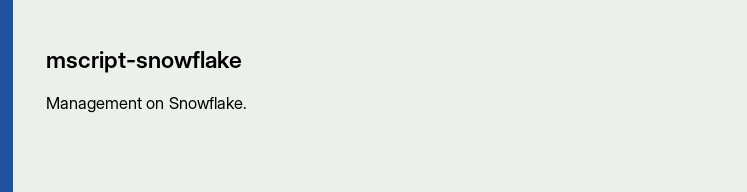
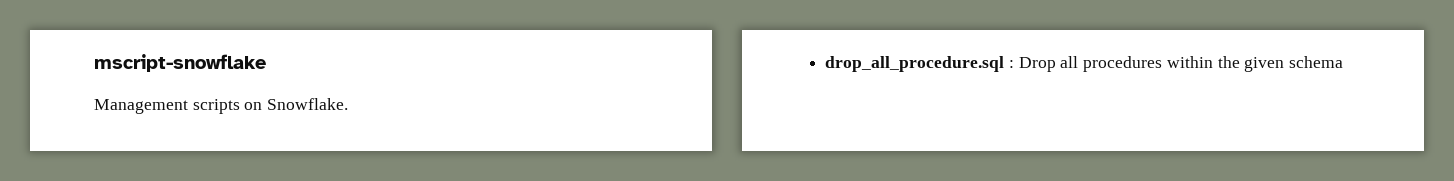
(142, 105) none -> [192,99,240,114] scripts
(247, 103) none -> [825,56,1344,72] // drop_all_procedure.sql : Drop all procedures within the given schema

